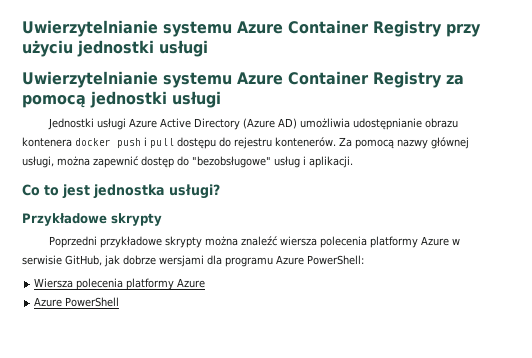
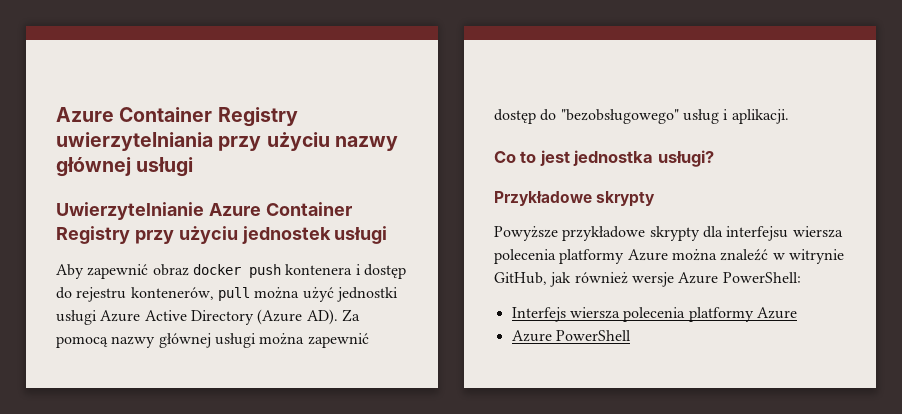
[22,20,232,37] Uwierzytelnianie systemu -> [56,107,298,127] [56,132,398,151] [56,157,194,177] [56,202,204,220] Azure Container Registry uwierzytelniania przy użyciu nazwy głównej usługi // Uwierzytelnianie
[77,40,208,57] [22,71,464,88] [22,91,221,108] [48,118,127,130] jednostki usługi // Uwierzytelnianie systemu Azure Container Registry za pomocą jednostki usługi // Jednostki usługi -> [241,226,388,244] [56,264,406,279] [56,287,398,302] [56,310,97,325] jednostek usługi // Aby zapewnić obraz docker push kontenera i dostęp do rejestru kontenerów, pull można użyć jednostki usługi
[278,118,459,130] [22,137,336,149] AD) umożliwia udostępnianie obrazu kontenera docker push i pull dostępu do rejestru kontenerów. -> [306,309,338,325] AD).
[22,156,54,168] usługi, -> [214,333,256,348] usługi
[192,156,271,168] "bezobsługowe" -> [560,109,679,124] "bezobsługowego"
[49,236,98,248] Poprzedni -> [494,226,558,241] Powyższe
[205,236,461,248] [22,255,273,267] można znaleźć wiersza polecenia platformy Azure w serwisie GitHub, jak dobrze wersjami dla programu -> [702,226,843,241] [494,249,844,264] [494,272,674,287] dla interfejsu wiersza polecenia platformy Azure można znaleźć w witrynie GitHub, jak również wersje
[34,278,74,288] Wiersza -> [511,307,620,322] Interfejs wiersza

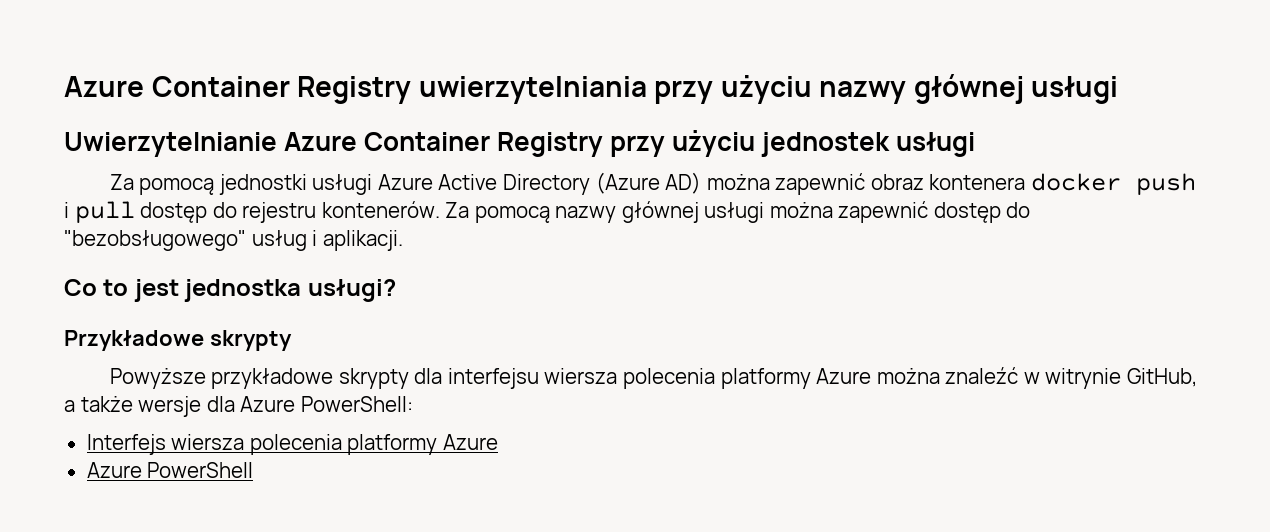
[56,264,406,279] [56,287,334,302] Aby zapewnić obraz docker push kontenera i dostęp do rejestru kontenerów, pull można użyć -> [109,174,215,195] Za pomocą
[306,309,338,325] AD). -> [665,172,1196,195] [64,201,440,223] AD) można zapewnić obraz kontenera docker push i pull dostęp do rejestru kontenerów.
[550,272,674,287] jak również wersje -> [64,396,235,417] a także wersje dla

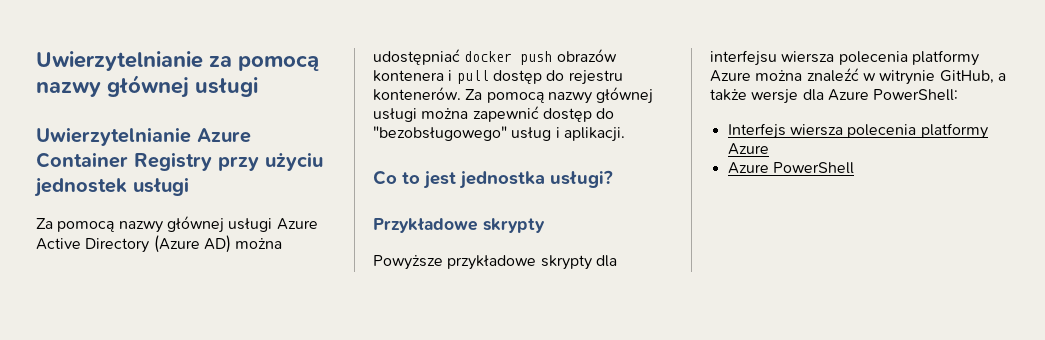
[64,75,812,104] Azure Container Registry uwierzytelniania przy użyciu -> [36,51,319,71] Uwierzytelnianie za pomocą
[218,174,307,195] jednostki -> [118,216,224,233] nazwy głównej
[775,173,1196,195] zapewnić obraz kontenera docker push -> [373,49,617,65] [373,70,444,82] udostępniać docker push obrazów kontenera

